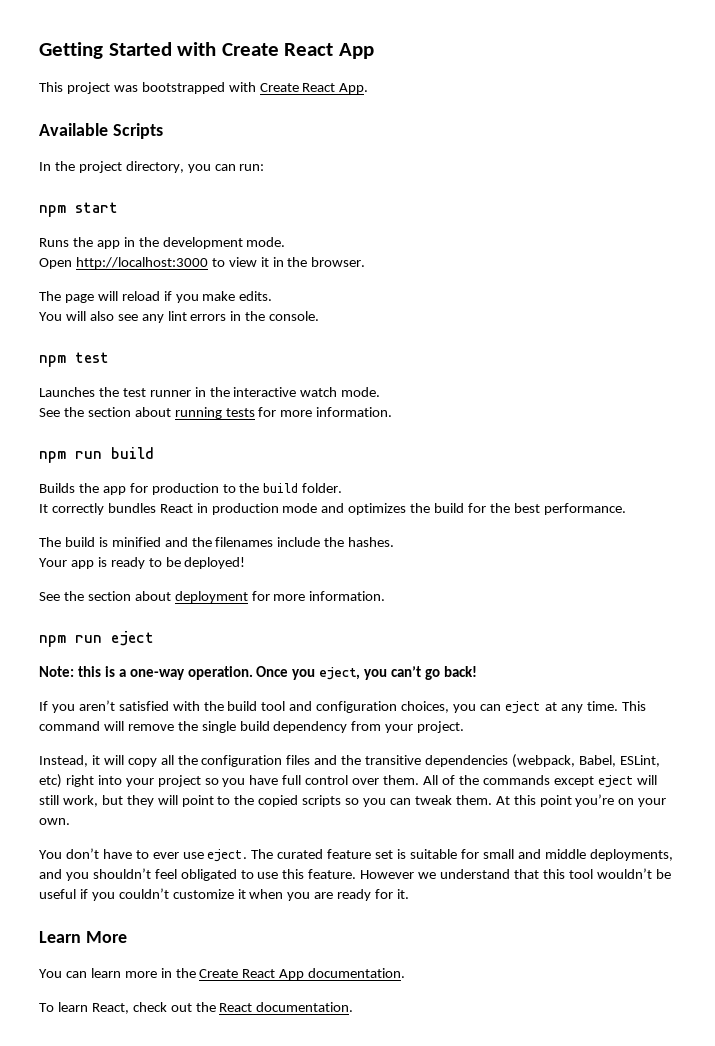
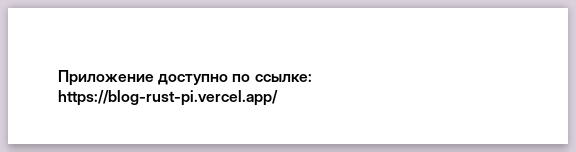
[39,42,374,59] [39,82,369,94] [39,123,163,139] [39,161,265,173] [39,202,118,217] [39,237,286,249] [39,257,366,269] [39,291,273,303] [39,311,320,323] [39,352,109,367] [39,387,381,397] [39,407,393,419] [39,447,154,463] [39,483,343,495] [39,503,626,515] [39,537,395,547] [39,557,246,569] [39,591,386,603] [39,631,154,647] [39,666,477,680] [39,700,646,714] [39,721,465,733] [39,754,660,768] [39,774,658,788] [39,794,667,807] [39,818,70,825] [39,848,673,862] [39,868,671,881] [39,888,410,901] [39,931,127,943] [39,968,406,980] [39,1002,354,1014] Getting Started with Create React App // This project was bootstrapped with Create React App. // Available Scripts // In the project directory, you can run: // npm start // Runs the app in the development mode. // Open http://localhost:3000 to view it in the browser. // The page will reload if you make edits. // You will also see any lint errors in the console. // npm test // Launches the test runner in the interactive watch mode. // See the section about running tests for more information. // npm run build // Builds the app for production to the build folder. // It correctly bundles React in production mode and optimizes the build for the best performance. // The build is minified and the filenames include the hashes. // Your app is ready to be deployed! // See the section about deployment for more information. // npm run eject // Note: this is a one-way operation. Once you eject, you can’t go back! // If you aren’t satisfied with the build tool and configuration choices, you can eject at any time. This command will remove the single build dependency from your project. // Instead, it will copy all the configuration files and the transitive dependencies (webpack, Babel, ESLint, etc) right into your project so you have full control over them. All of the commands except eject will still work, but they will point to the copied scripts so you can tweak them. At this point you’re on your own. // You don’t have to ever use eject. The curated feature set is suitable for small and middle deployments, and you shouldn’t feel obligated to use this feature. However we understand that this tool wouldn’t be useful if you couldn’t customize it when you are ready for it. // Learn More // You can learn more in the Create React App documentation. // To learn React, check out the React documentation. -> [58,70,312,86] [58,90,278,106] Приложение доступно по ссылке: https://blog-rust-pi.vercel.app/

